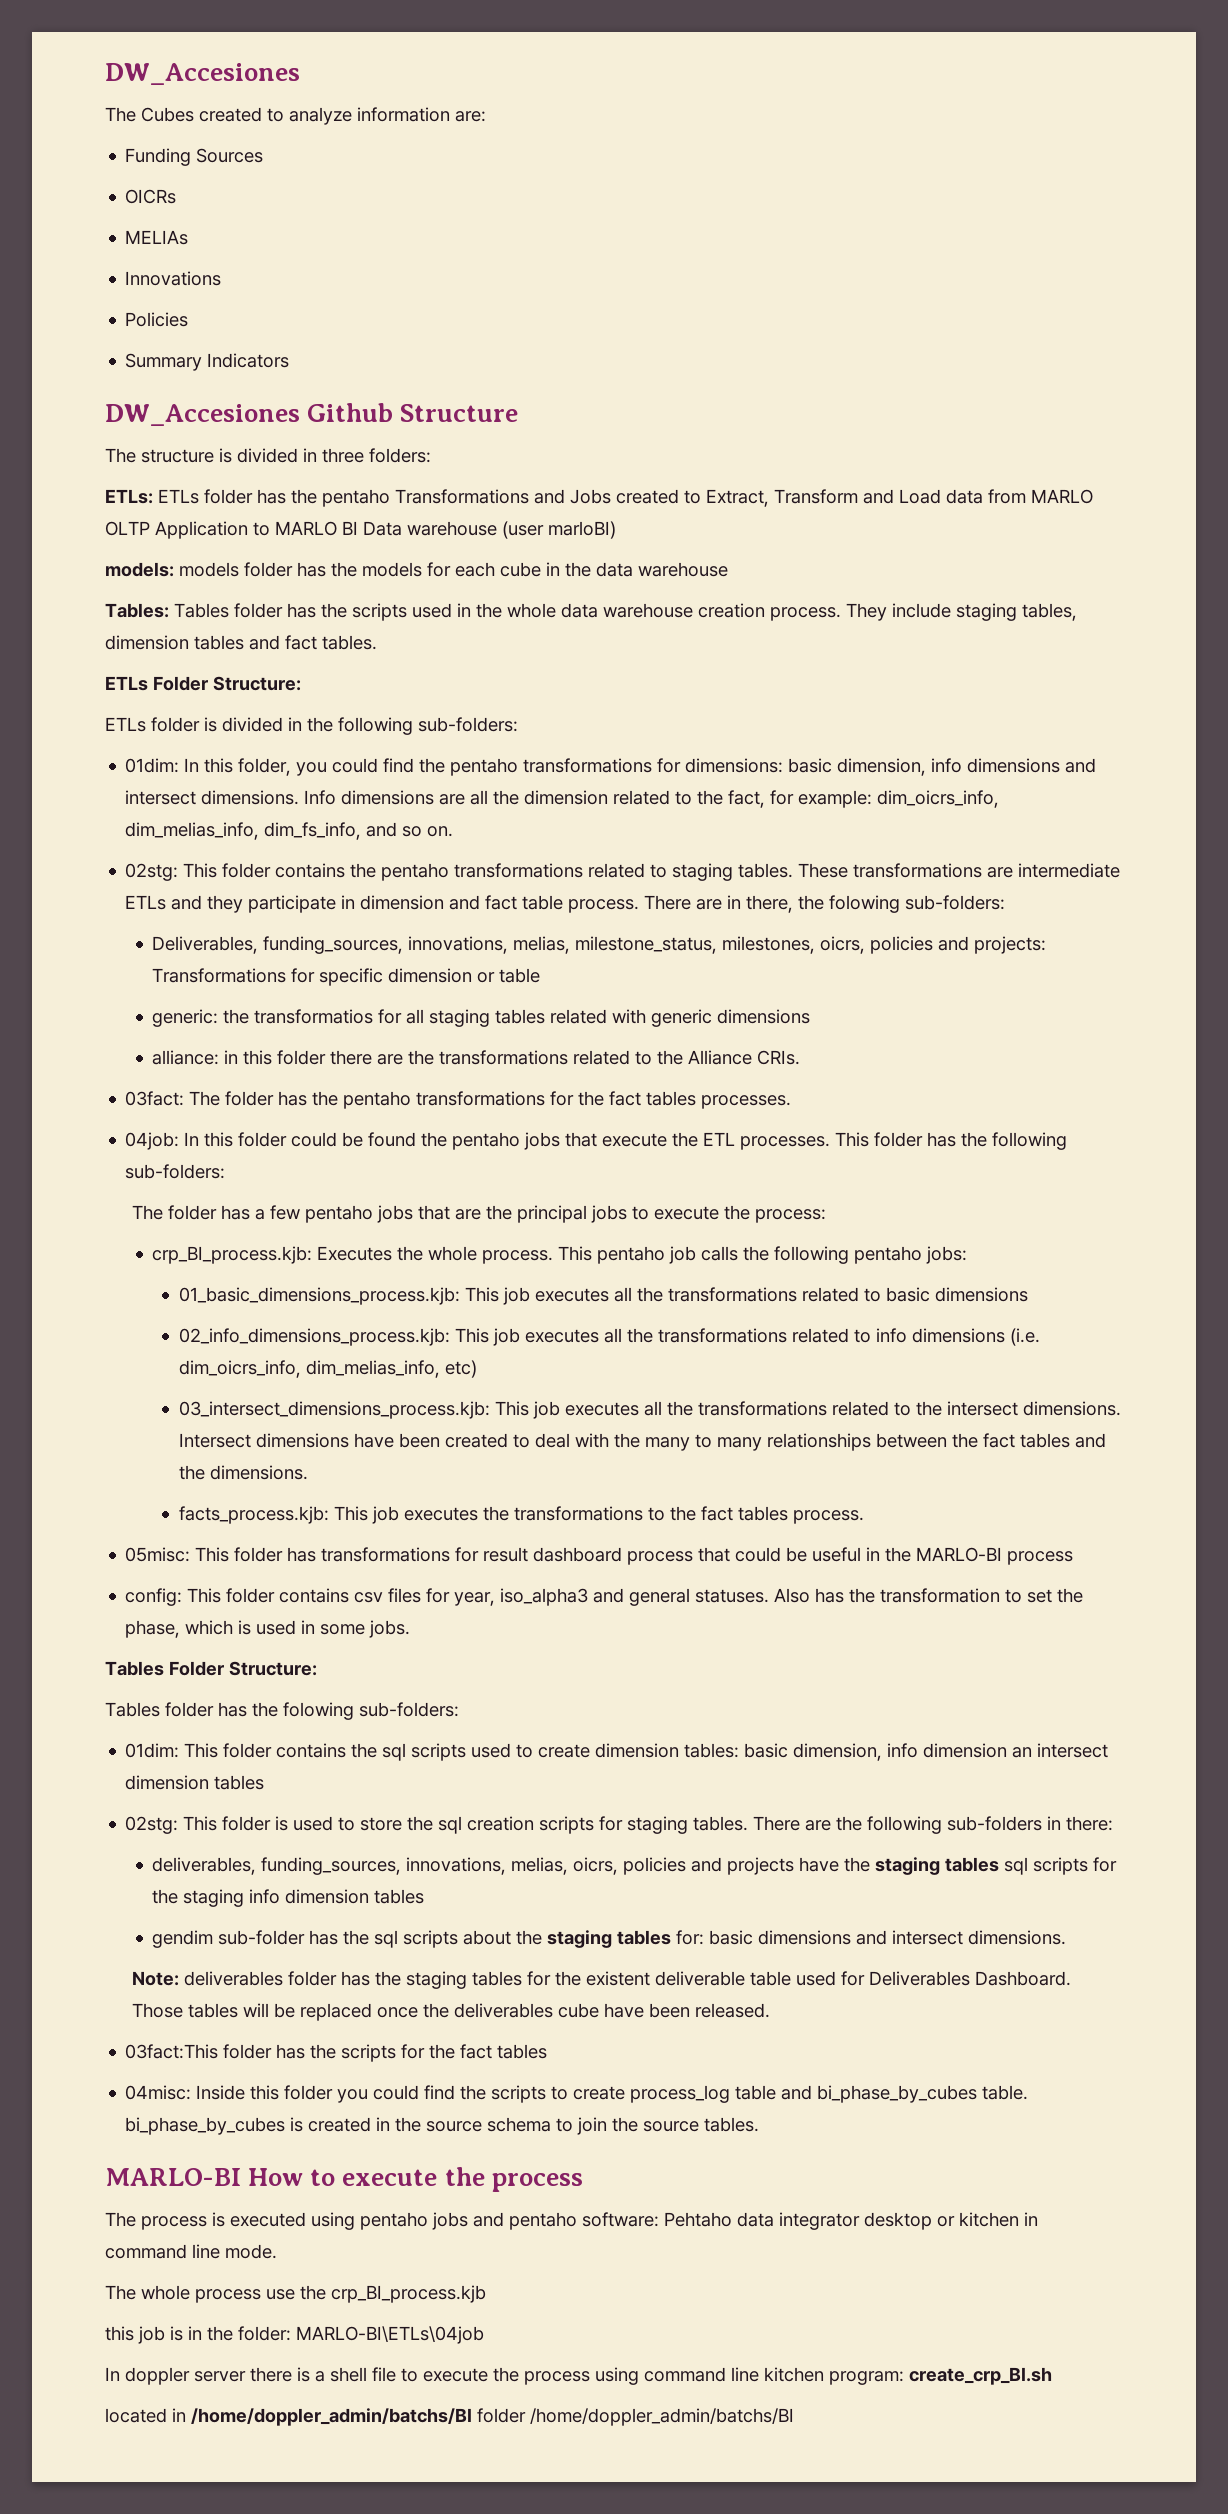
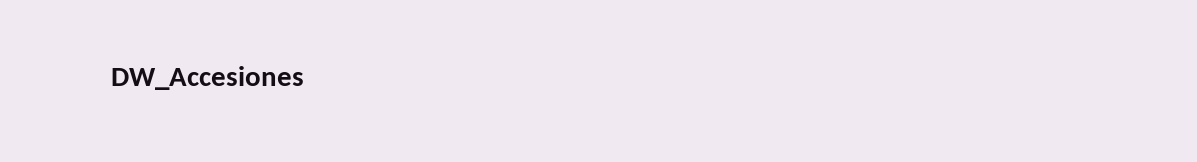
[105,63,300,85] [105,107,486,125] [125,148,264,166] [125,189,177,204] [125,230,189,245] [125,271,222,286] [125,312,189,327] [125,353,290,371] [105,403,519,426] [105,448,431,463] [105,489,1093,507] [105,521,616,539] [105,562,728,577] [105,603,1077,621] [105,635,377,650] [105,676,301,691] [105,717,518,735] [125,758,1097,776] [125,790,1000,808] [125,822,454,840] [125,863,1121,881] [125,895,1006,913] [152,936,1047,954] [152,968,541,986] [152,1009,811,1027] [152,1050,801,1065] [125,1091,792,1109] [125,1132,1068,1150] [125,1164,226,1179] [131,1205,826,1223] [152,1246,968,1264] [179,1287,1029,1305] [179,1328,1041,1346] [179,1360,478,1378] [179,1401,1122,1419] [179,1433,1107,1451] [179,1465,309,1480] [179,1506,865,1524] [125,1547,1074,1565] [125,1588,1084,1606] [125,1620,411,1638] [105,1661,317,1676] [105,1702,459,1720] [125,1743,1109,1761] [125,1775,265,1790] [125,1816,1114,1834] [152,1857,1118,1875] [152,1889,425,1907] [152,1930,1067,1948] [131,1971,1071,1989] [131,2003,770,2021] [125,2044,548,2062] [125,2085,1029,2103] [125,2117,760,2135] [105,2167,583,2192] [105,2212,1038,2230] [105,2244,277,2259] [105,2285,486,2303] [105,2326,484,2344] [105,2367,1052,2385] [105,2408,794,2426] DW_Accesiones // The Cubes created to analyze information are: // Funding Sources // OICRs // MELIAs // Innovations // Policies // Summary Indicators // DW_Accesiones Github Structure // The structure is divided in three folders: // ETLs: ETLs folder has the pentaho Transformations and Jobs created to Extract, Transform and Load data from MARLO OLTP Application to MARLO BI Data warehouse (user marloBI) // models: models folder has the models for each cube in the data warehouse // Tables: Tables folder has the scripts used in the whole data warehouse creation process. They include staging tables, dimension tables and fact tables. // ETLs Folder Structure: // ETLs folder is divided in the following sub-folders: // 01dim: In this folder, you could find the pentaho transformations for dimensions: basic dimension, info dimensions and intersect dimensions. Info dimensions are all the dimension related to the fact, for example: dim_oicrs_info, dim_melias_info, dim_fs_info, and so on. // 02stg: This folder contains the pentaho transformations related to staging tables. These transformations are intermediate ETLs and they participate in dimension and fact table process. There are in there, the folowing sub-folders: // Deliverables, funding_sources, innovations, melias, milestone_status, milestones, oicrs, policies and projects: Transformations for specific dimension or table // generic: the transformatios for all staging tables related with generic dimensions // alliance: in this folder there are the transformations related to the Alliance CRIs. // 03fact: The folder has the pentaho transformations for the fact tables processes. // 04job: In this folder could be found the pentaho jobs that execute the ETL processes. This folder has the following sub-folders: // The folder has a few pentaho jobs that are the principal jobs to execute the process: // crp_BI_process.kjb: Executes the whole process. This pentaho job calls the following pentaho jobs: // 01_basic_dimensions_process.kjb: This job executes all the transformations related to basic dimensions // 02_info_dimensions_process.kjb: This job executes all the transformations related to info dimensions (i.e. dim_oicrs_info, dim_melias_info, etc) // 03_intersect_dimensions_process.kjb: This job executes all the transformations related to the intersect dimensions. Intersect dimensions have been created to deal with the many to many relationships between the fact tables and the dimensions. // facts_process.kjb: This job executes the transformations to the fact tables process. // 05misc: This folder has transformations for result dashboard process that could be useful in the MARLO-BI process // config: This folder contains csv files for year, iso_alpha3 and general statuses. Also has the transformation to set the phase, which is used in some jobs. // Tables Folder Structure: // Tables folder has the folowing sub-folders: // 01dim: This folder contains the sql scripts used to create dimension tables: basic dimension, info dimension an intersect dimension tables // 02stg: This folder is used to store the sql creation scripts for staging tables. There are the following sub-folders in there: // deliverables, funding_sources, innovations, melias, oicrs, policies and projects have the staging tables sql scripts for the staging info dimension tables // gendim sub-folder has the sql scripts about the staging tables for: basic dimensions and intersect dimensions. // Note: deliverables folder has the staging tables for the existent deliverable table used for Deliverables Dashboard. Those tables will be replaced once the deliverables cube have been released. // 03fact:This folder has the scripts for the fact tables // 04misc: Inside this folder you could find the scripts to create process_log table and bi_phase_by_cubes table. bi_phase_by_cubes is created in the source schema to join the source tables. // MARLO-BI How to execute the process // The process is executed using pentaho jobs and pentaho software: Pehtaho data integrator desktop or kitchen in command line mode. // The whole process use the crp_BI_process.kjb // this job is in the folder: MARLO-BI\ETLs\04job // In doppler server there is a shell file to execute the process using command line kitchen program: create_crp_BI.sh // located in /home/doppler_admin/batchs/BI folder /home/doppler_admin/batchs/BI -> [111,66,304,90] DW_Accesiones

